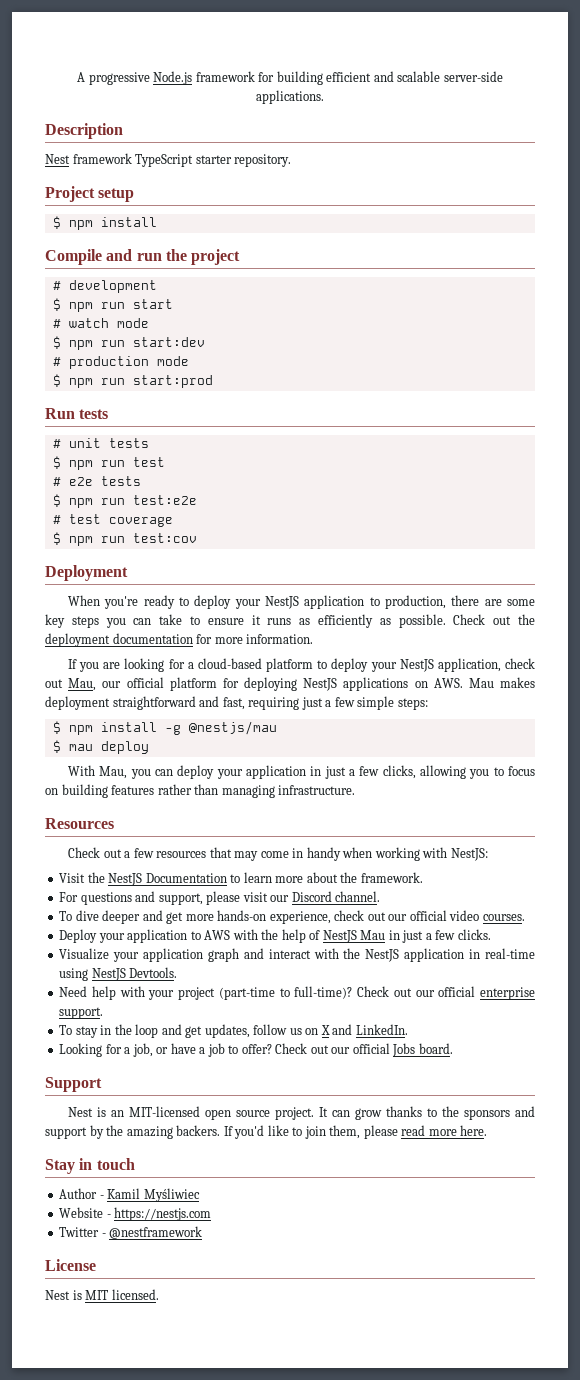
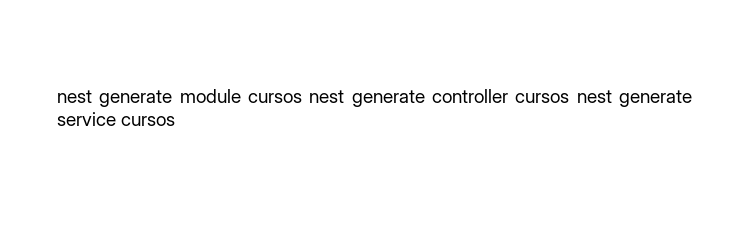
[77,71,503,85] [256,90,324,104] [45,123,123,139] [45,153,292,167] [45,186,135,202] [52,216,157,230] [45,249,241,265] [52,280,157,293] [52,298,173,312] [52,318,149,328] [52,336,205,350] [52,356,189,369] [52,374,213,388] [45,408,109,419] [52,438,149,448] [52,456,165,470] [52,476,141,486] [52,494,197,508] [52,514,173,527] [52,532,197,546] [45,565,128,581] [68,595,535,609] [45,614,536,628] [45,633,314,647] [68,658,535,672] [45,677,536,691] [45,696,428,710] [52,721,277,735] [52,740,149,754] [68,765,535,779] [45,784,356,798] [45,818,114,829] [68,847,488,861] [59,872,423,886] [59,891,381,905] [59,910,525,924] [59,929,491,943] [59,948,535,962] [59,967,178,981] [59,986,536,1000] [59,1007,104,1019] [59,1024,408,1038] [59,1043,453,1057] [45,1077,102,1092] [68,1106,536,1120] [45,1125,488,1139] [45,1158,135,1174] [59,1188,200,1202] [59,1207,212,1221] [59,1226,203,1239] [45,1259,96,1271] [45,1289,159,1300] A progressive Node.js framework for building efficient and scalable server-side applications. // Description // Nest framework TypeScript starter repository. // Project setup // $ npm install // Compile and run the project // # development // $ npm run start // # watch mode // $ npm run start:dev // # production mode // $ npm run start:prod // Run tests // # unit tests // $ npm run test // # e2e tests // $ npm run test:e2e // # test coverage // $ npm run test:cov // Deployment // When you're ready to deploy your NestJS application to production, there are some key steps you can take to ensure it runs as efficiently as possible. Check out the deployment documentation for more information. // If you are looking for a cloud-based platform to deploy your NestJS application, check out Mau, our official platform for deploying NestJS applications on AWS. Mau makes deployment straightforward and fast, requiring just a few simple steps: // $ npm install -g @nestjs/mau // $ mau deploy // With Mau, you can deploy your application in just a few clicks, allowing you to focus on building features rather than managing infrastructure. // Resources // Check out a few resources that may come in handy when working with NestJS: // Visit the NestJS Documentation to learn more about the framework. // For questions and support, please visit our Discord channel. // To dive deeper and get more hands-on experience, check out our official video courses. // Deploy your application to AWS with the help of NestJS Mau in just a few clicks. // Visualize your application graph and interact with the NestJS application in real-time using NestJS Devtools. // Need help with your project (part-time to full-time)? Check out our official enterprise support. // To stay in the loop and get updates, follow us on X and LinkedIn. // Looking for a job, or have a job to offer? Check out our official Jobs board. // Support // Nest is an MIT-licensed open source project. It can grow thanks to the sponsors and support by the amazing backers. If you'd like to join them, please read more here. // Stay in touch // Author - Kamil Myśliwiec // Website - https://nestjs.com // Twitter - @nestframework // License // Nest is MIT licensed. -> [57,89,692,107] [57,112,176,126] nest generate module cursos nest generate controller cursos nest generate service cursos

